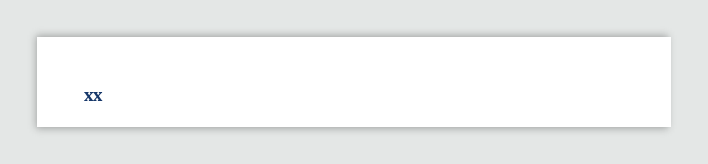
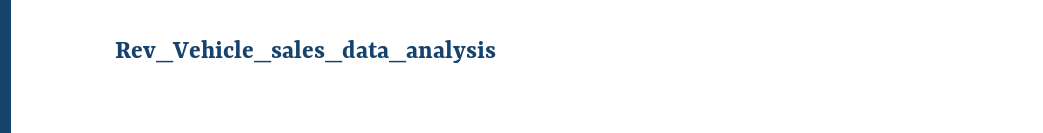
[84,92,103,101] xx -> [115,40,496,63] Rev_Vehicle_sales_data_analysis

